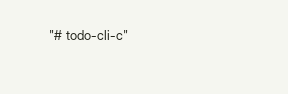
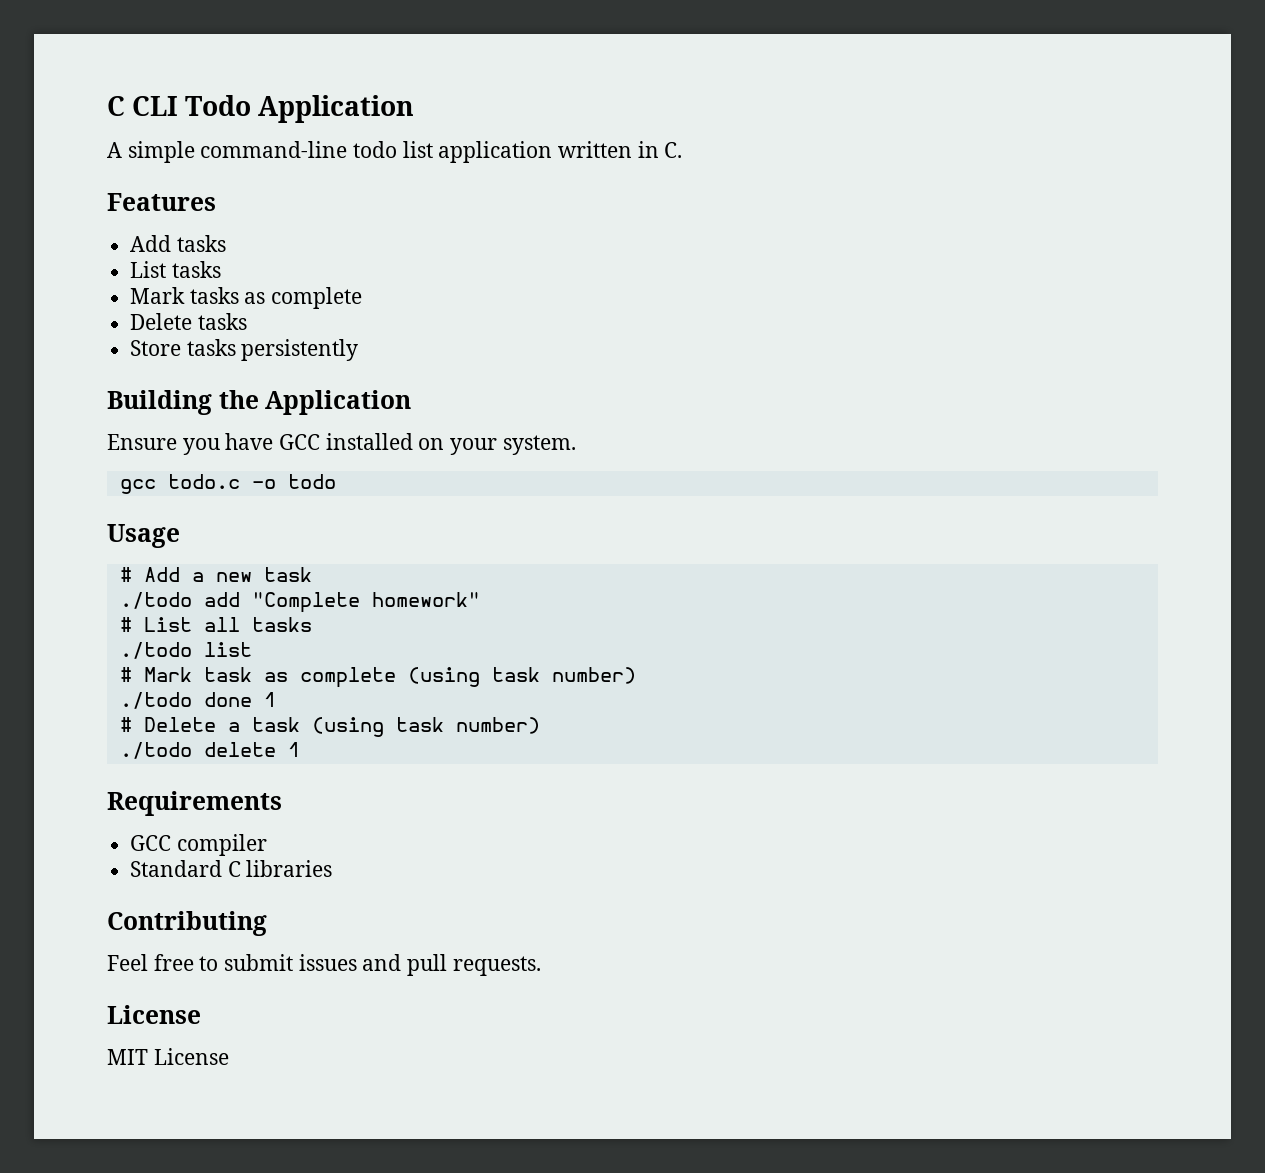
[49,30,128,40] "# todo-cli-c" -> [107,95,415,123] [107,141,683,163] [107,193,216,211] [130,235,226,252] [130,261,221,278] [130,287,363,309] [130,313,247,330] [130,339,359,361] [107,390,412,415] [107,433,576,455] [119,474,336,494] [107,524,180,548] [119,567,312,582] [119,592,480,613] [119,617,312,632] [119,642,252,659] [119,667,636,688] [119,692,276,709] [119,717,540,737] [119,742,300,759] [107,791,282,816] [130,834,267,856] [130,860,333,877] [107,911,267,936] [107,954,541,976] [107,1005,201,1024] [107,1048,229,1065] C CLI Todo Application // A simple command-line todo list application written in C. // Features // Add tasks // List tasks // Mark tasks as complete // Delete tasks // Store tasks persistently // Building the Application // Ensure you have GCC installed on your system. // gcc todo.c -o todo // Usage // # Add a new task // ./todo add "Complete homework" // # List all tasks // ./todo list // # Mark task as complete (using task number) // ./todo done 1 // # Delete a task (using task number) // ./todo delete 1 // Requirements // GCC compiler // Standard C libraries // Contributing // Feel free to submit issues and pull requests. // License // MIT License

